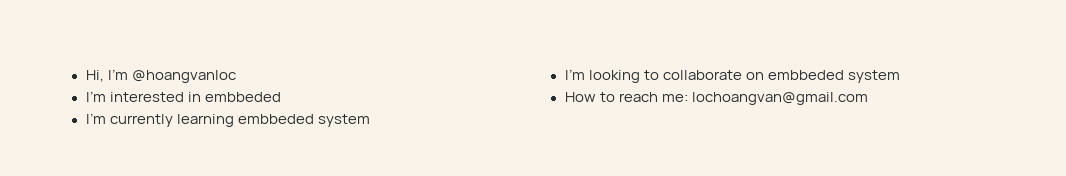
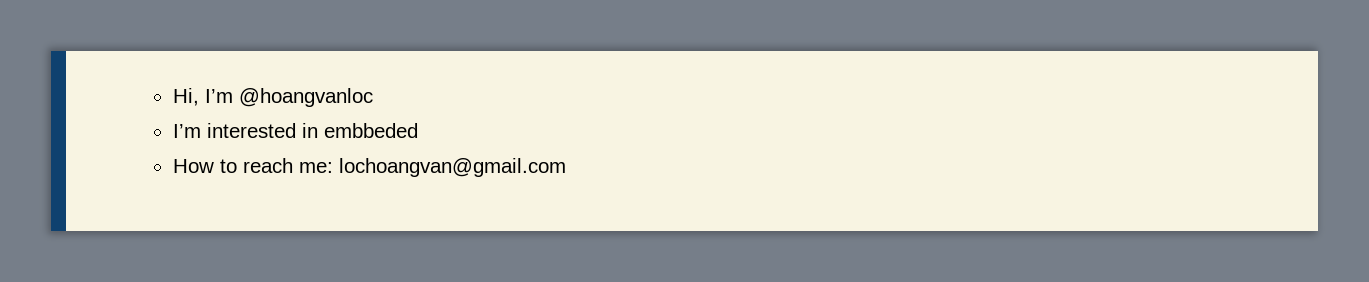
[85,113,370,127] [564,69,900,83] // I’m currently learning embbeded system // I’m looking to collaborate on embbeded system -> (418, 130) none

